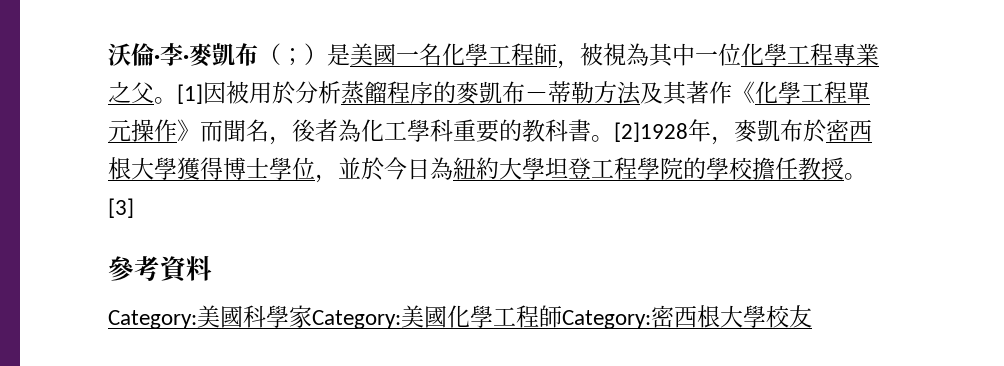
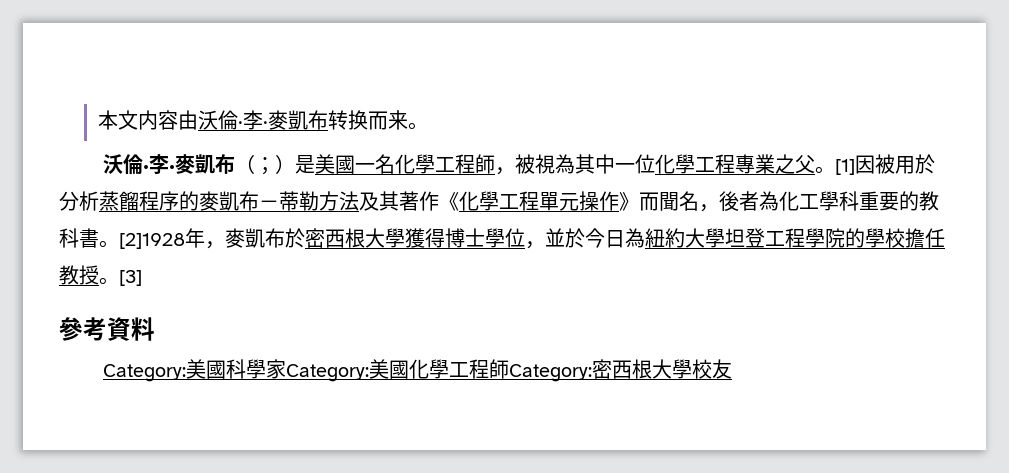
(108, 54) none -> [98,110,429,130] 本文内容由沃倫·李·麥凱布转换而来。 //

